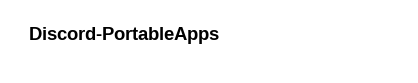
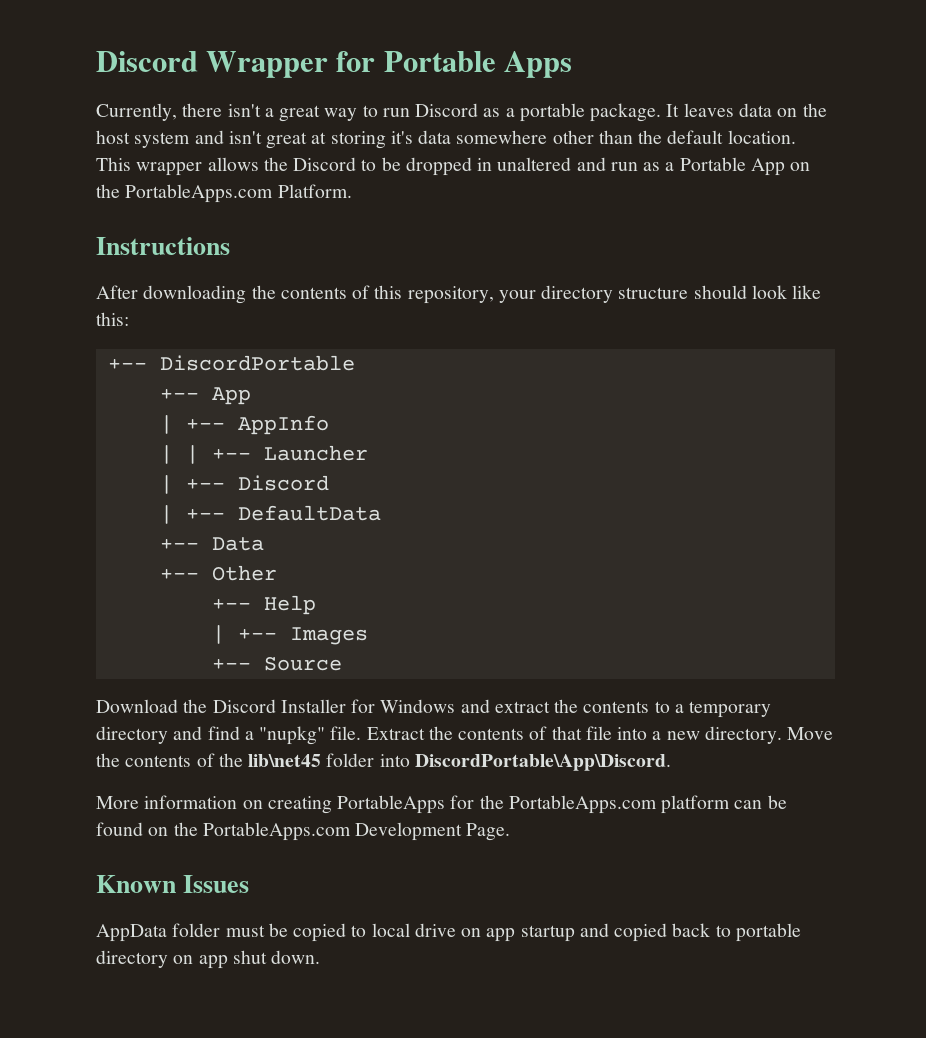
[29,27,219,44] Discord-PortableApps -> [96,51,572,78] [96,103,827,122] [96,130,796,149] [96,157,811,176] [96,184,352,203] [96,237,230,255] [96,285,822,304] [96,312,129,326] [107,355,355,371] [159,387,251,405] [159,415,329,435] [159,445,368,464] [159,475,329,494] [159,505,381,524] [159,537,264,551] [159,565,277,581] [211,595,316,615] [211,625,368,645] [211,657,342,671] [96,699,772,718] [96,726,834,745] [96,753,671,771] [96,795,787,814] [96,822,511,841] [96,875,250,893] [96,923,801,942] [96,950,321,969] Discord Wrapper for Portable Apps // Currently, there isn't a great way to run Discord as a portable package. It leaves data on the host system and isn't great at storing it's data somewhere other than the default location. This wrapper allows the Discord to be dropped in unaltered and run as a Portable App on the PortableApps.com Platform. // Instructions // After downloading the contents of this repository, your directory structure should look like this: // +-- DiscordPortable // +-- App // | +-- AppInfo // | | +-- Launcher // | +-- Discord // | +-- DefaultData // +-- Data // +-- Other // +-- Help // | +-- Images // +-- Source // Download the Discord Installer for Windows and extract the contents to a temporary directory and find a "nupkg" file. Extract the contents of that file into a new directory. Move the contents of the lib\net45 folder into DiscordPortable\App\Discord. // More information on creating PortableApps for the PortableApps.com platform can be found on the PortableApps.com Development Page. // Known Issues // AppData folder must be copied to local drive on app startup and copied back to portable directory on app shut down.

